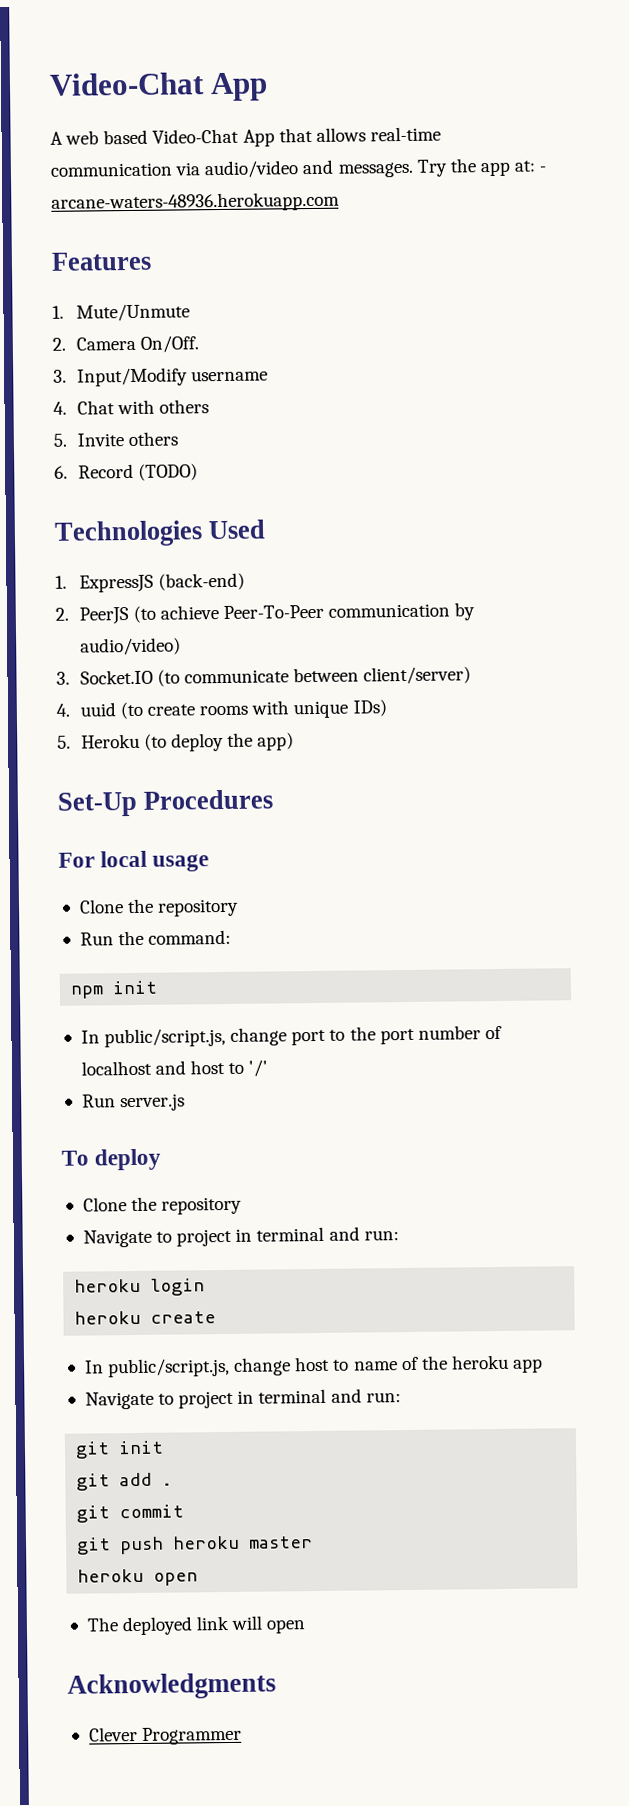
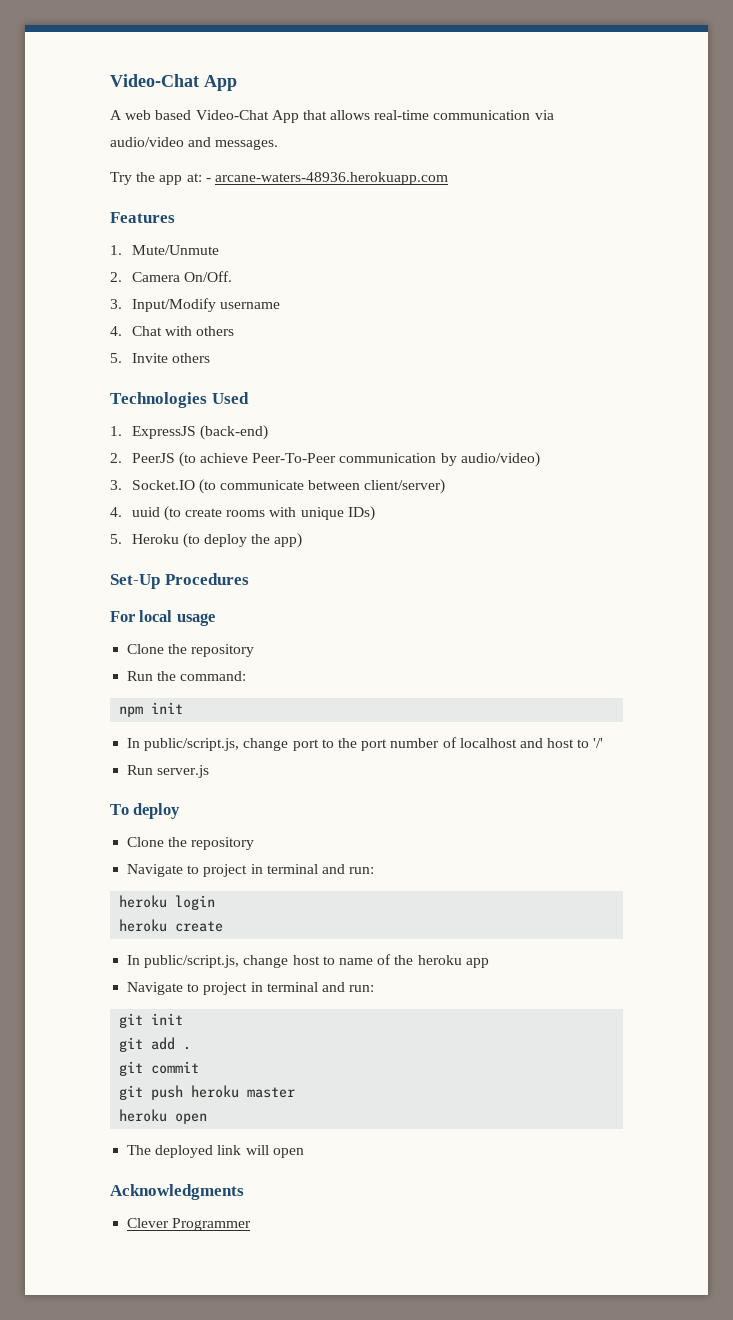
(414, 169) none -> (279, 144) //
[54,463,198,481] // 6. Record (TODO) -> (210, 358) none

